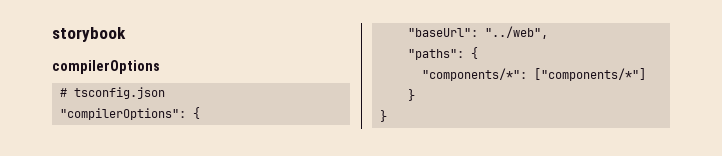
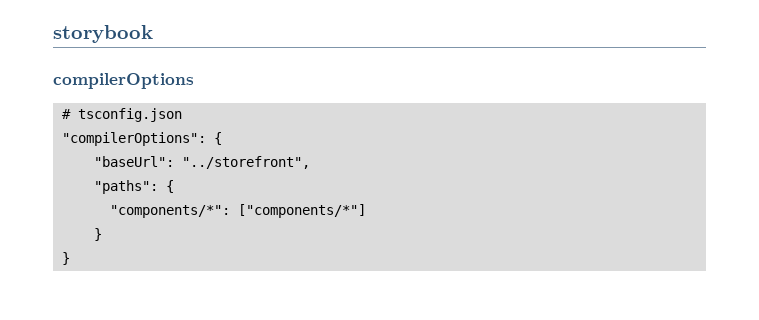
[484,26,548,39] "../web", -> [181,156,310,169] "../storefront",

